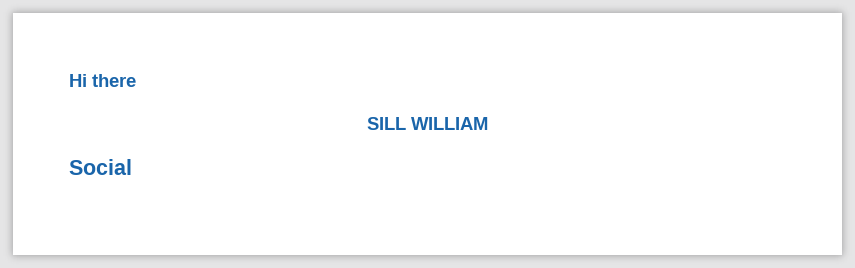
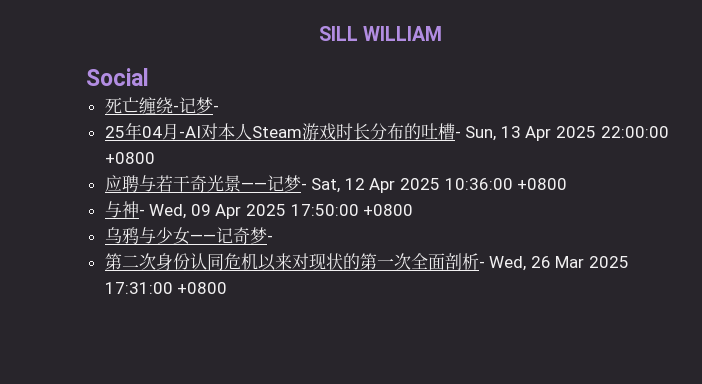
[69,74,136,87] Hi there // -> (318, 33) none
(132, 167) none -> [104,97,219,114] [104,122,669,141] [104,152,155,164] [104,175,568,193] [104,201,414,219] [104,227,273,245] [104,253,630,271] [104,282,228,294] // 死亡缠绕-记梦- // 25年04月-AI对本人Steam游戏时长分布的吐槽- Sun, 13 Apr 2025 22:00:00 +0800 // 应聘与若干奇光景——记梦- Sat, 12 Apr 2025 10:36:00 +0800 // 与神- Wed, 09 Apr 2025 17:50:00 +0800 // 乌鸦与少女——记奇梦- // 第二次身份认同危机以来对现状的第一次全面剖析- Wed, 26 Mar 2025 17:31:00 +0800

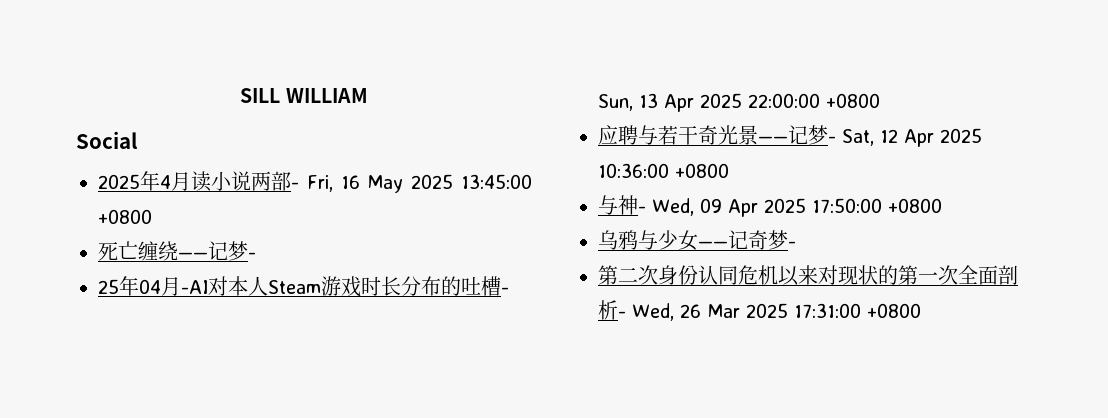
(149, 77) none -> [98,171,532,193] [98,209,152,224] // 2025年4月读小说两部- Fri, 16 May 2025 13:45:00 +0800
[172,105,179,112] - -> [178,252,208,259] ——

